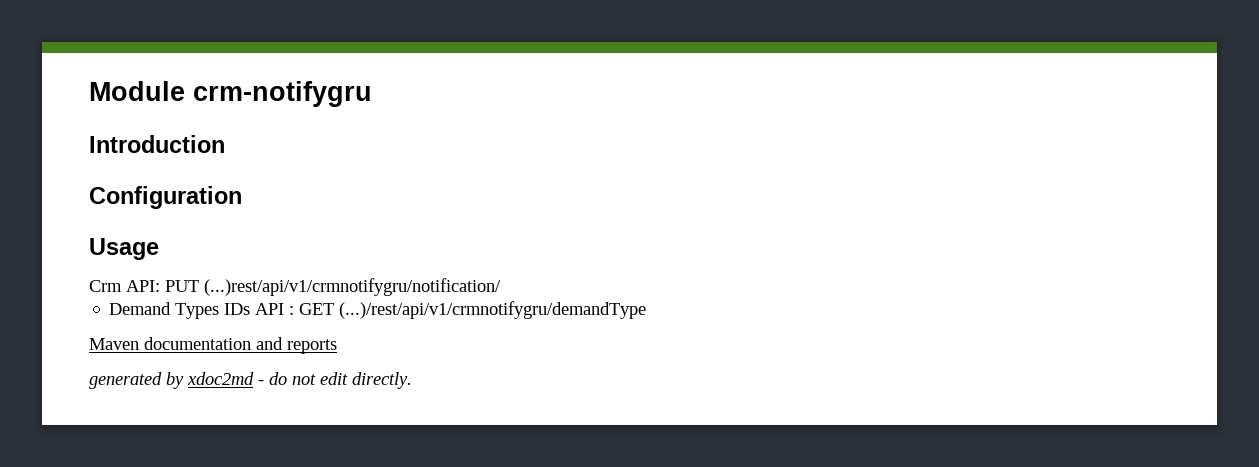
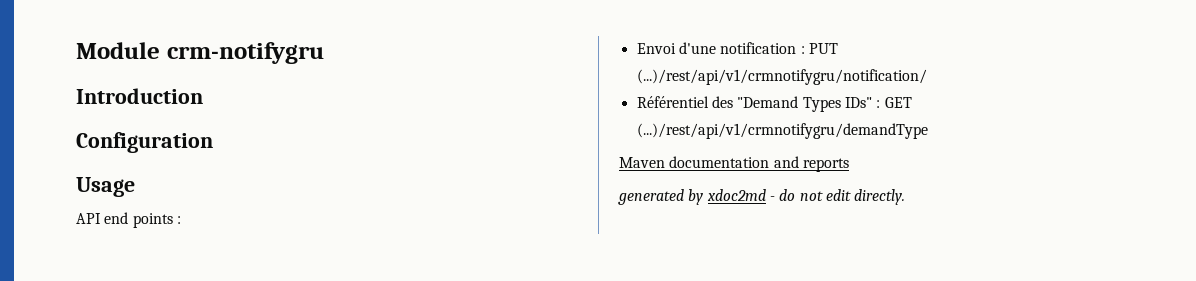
[89,278,501,296] [109,302,285,319] Crm API: PUT (...)rest/api/v1/crmnotifygru/notification/ // Demand Types IDs API -> [76,212,181,228] [636,42,838,54] [636,69,927,85] [636,96,872,112] API end points : // Envoi d'une notification : PUT (...)/rest/api/v1/crmnotifygru/notification/ // Référentiel des "Demand Types IDs"

